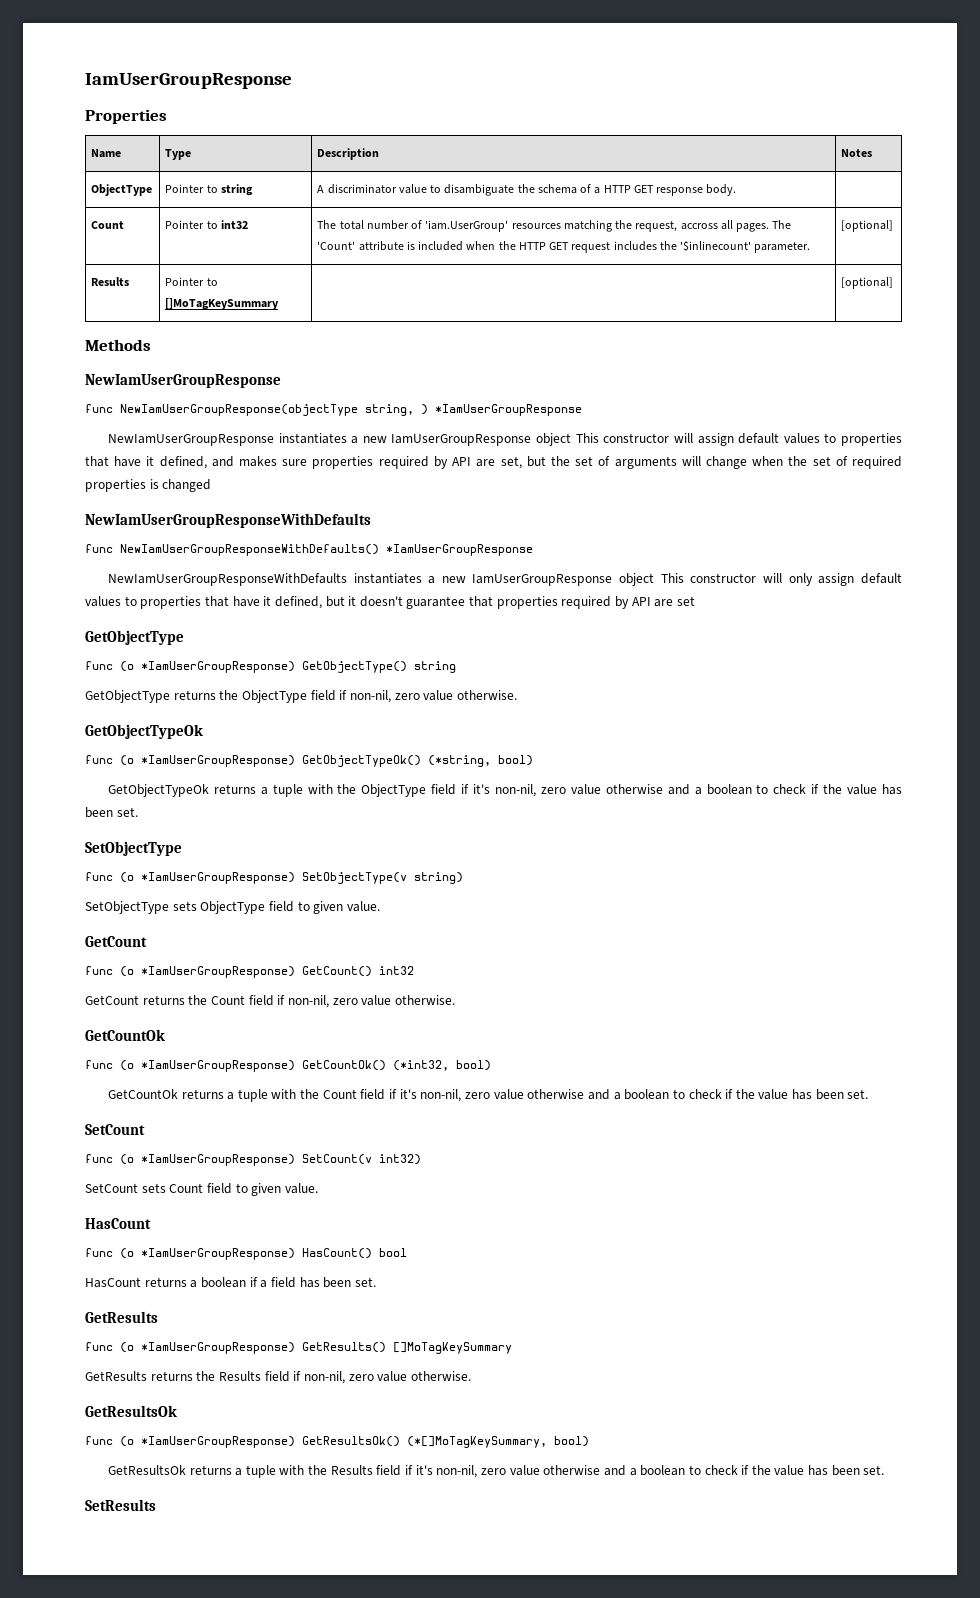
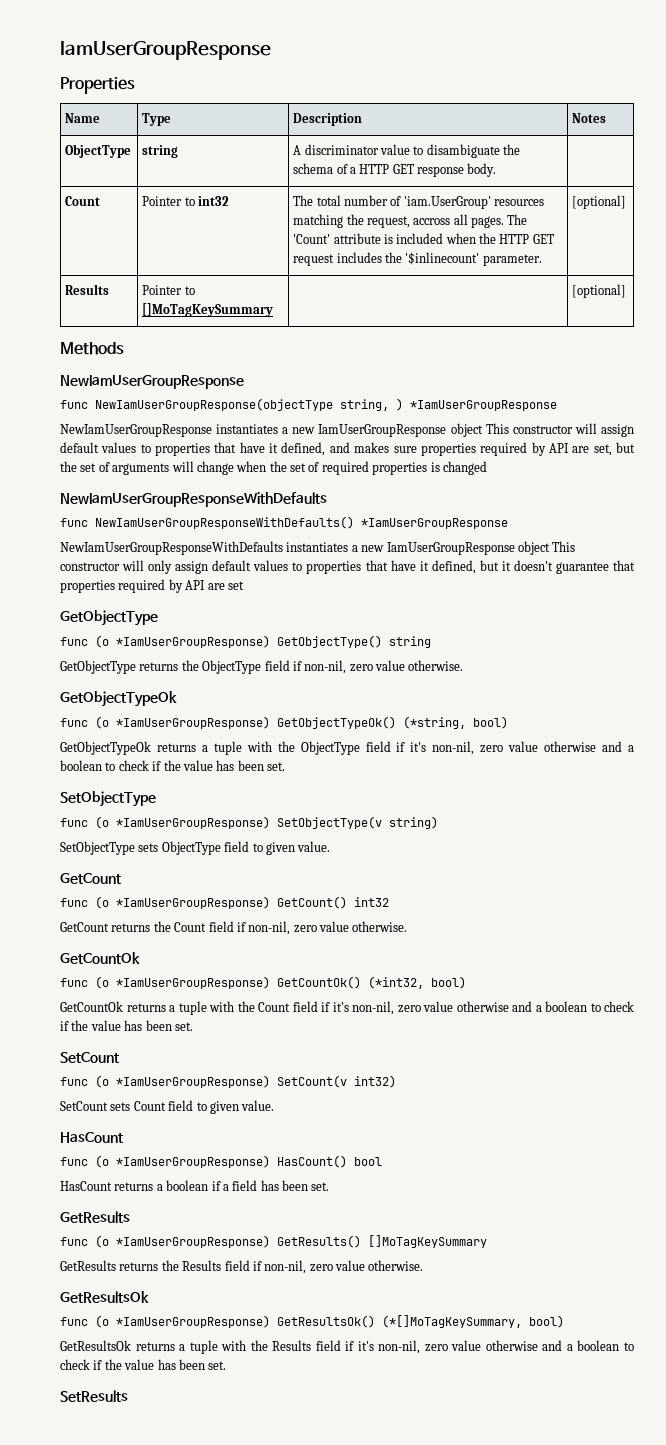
[165,184,218,193] Pointer to -> (132, 151) none

